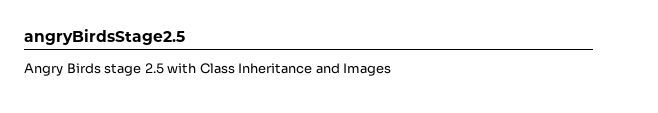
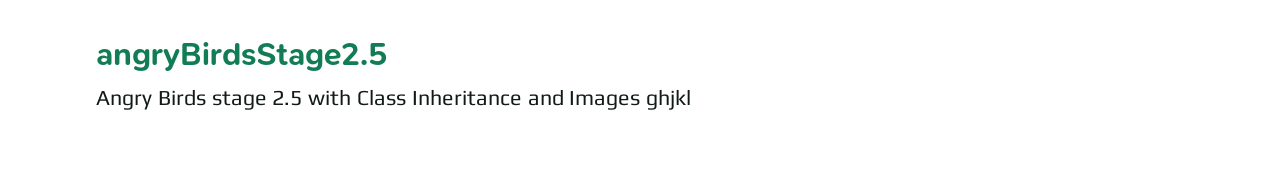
(392, 69) none -> [646,89,692,110] ghjkl

